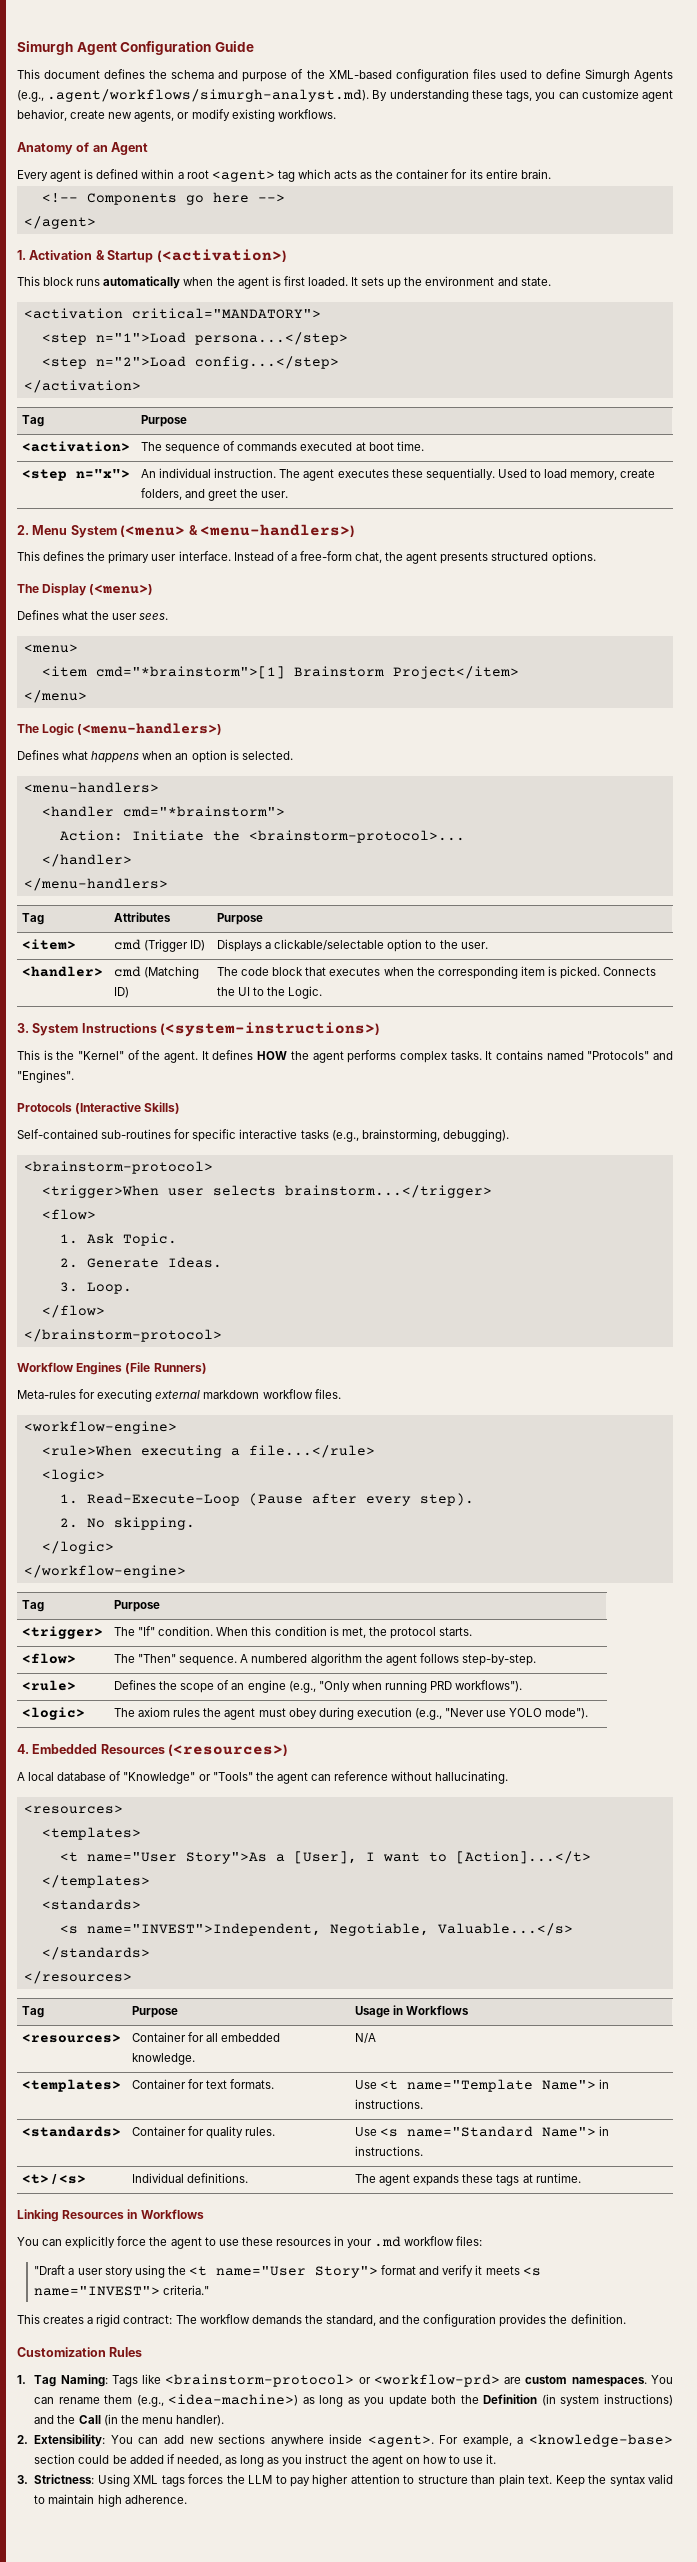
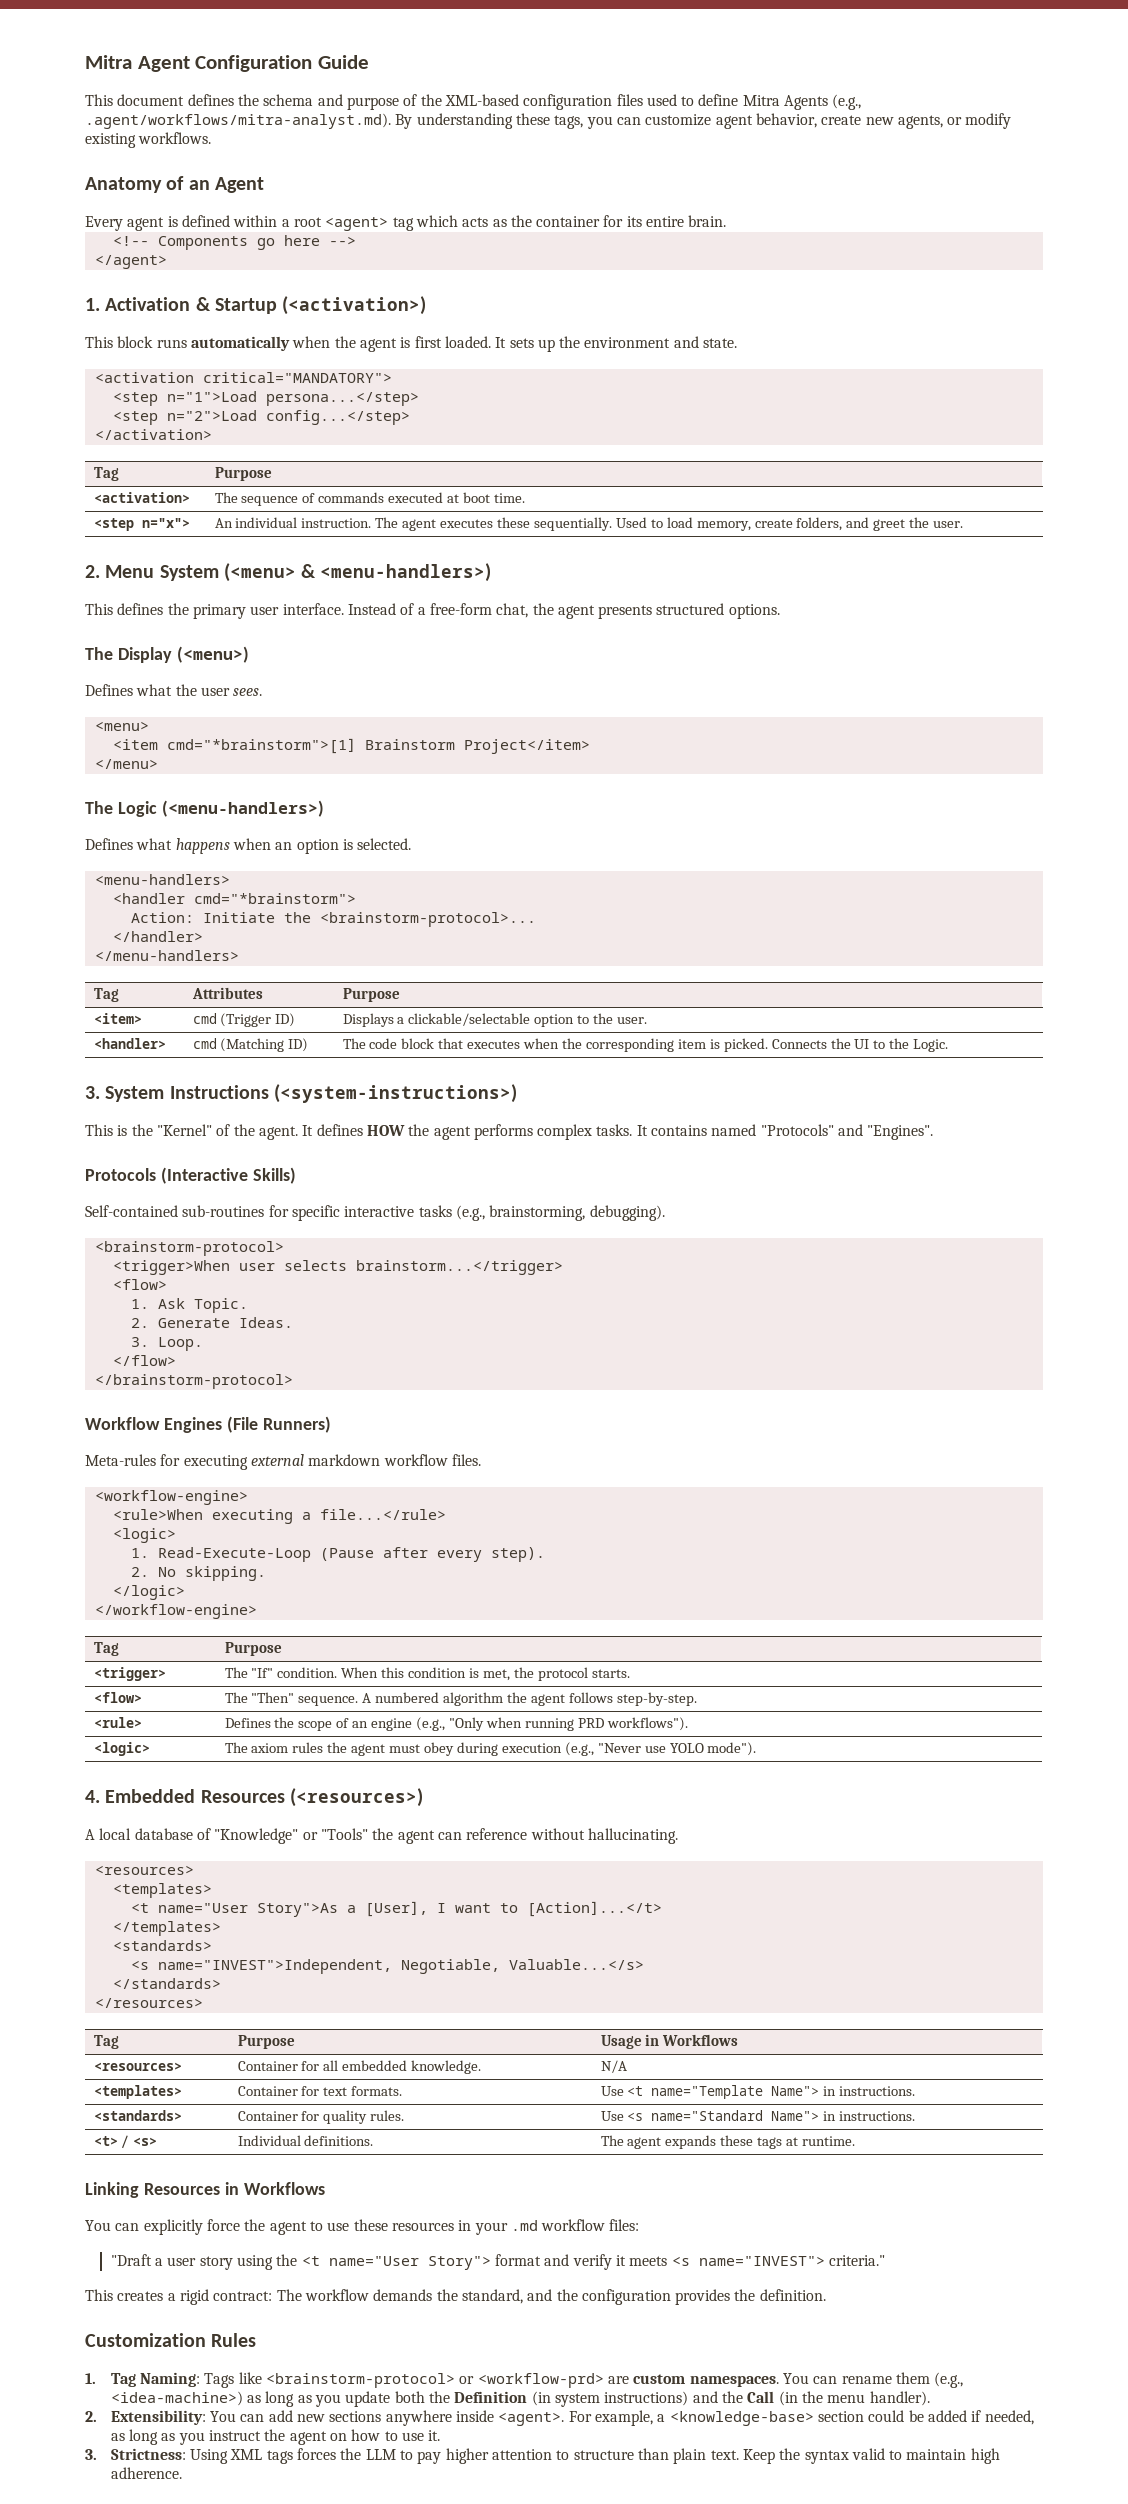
[17,41,73,55] Simurgh -> [85,55,132,69] Mitra
[584,69,630,82] Simurgh -> [742,95,780,106] Mitra
[47,89,370,102] .agent/workflows/simurgh-analyst.md). -> [85,113,391,129] .agent/workflows/mitra-analyst.md).

